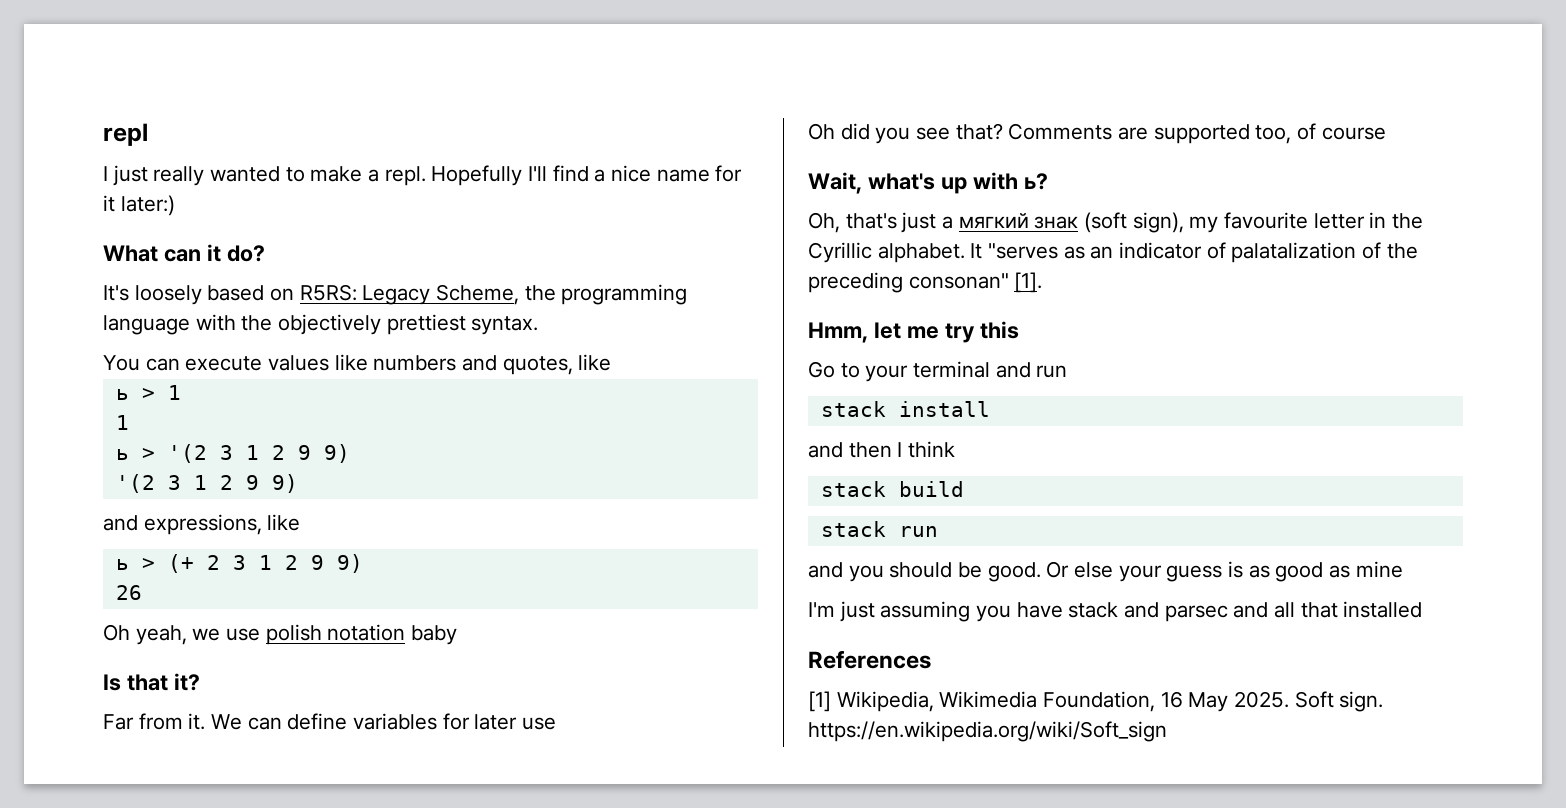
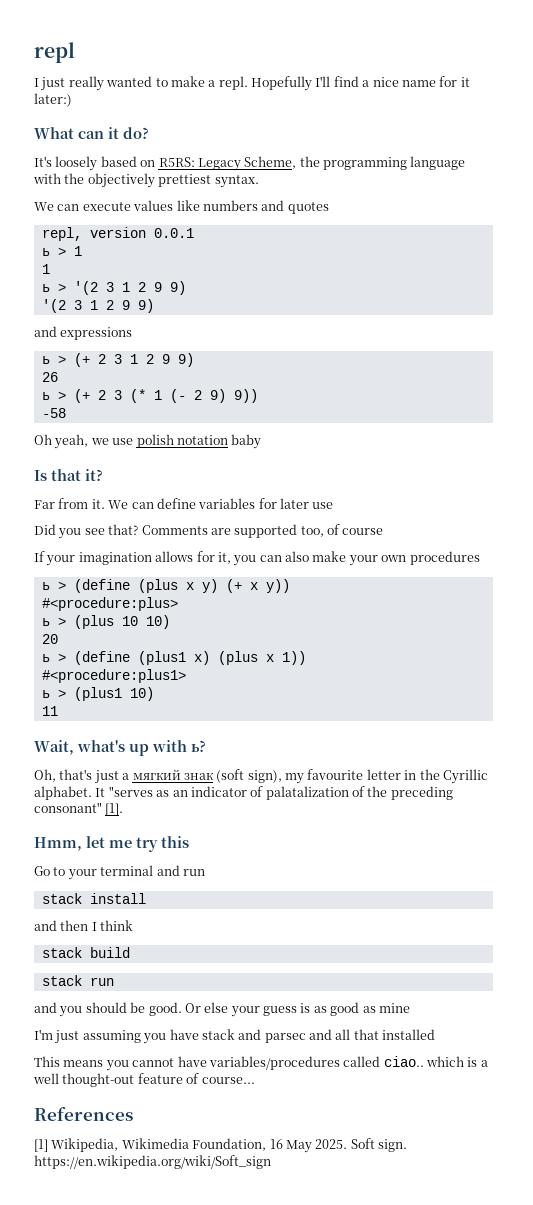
[103,355,140,371] You -> [34,202,54,211] We
[502,354,612,375] quotes, like -> [287,202,329,214] [41,227,194,241] quotes // repl, version 0.0.1
[143,514,301,535] expressions, like -> [60,327,133,340] expressions
(142, 592) none -> [41,389,258,403] [41,408,66,418] // ь > (+ 2 3 (* 1 (- 2 9) 9)) // -58
[808,123,870,140] Oh did -> [34,524,56,535] Did
(1386, 133) none -> [34,551,480,566] [41,579,290,593] [41,597,178,611] [41,615,170,629] [41,634,58,644] [41,651,306,665] [41,669,186,683] [41,687,154,701] [41,706,58,716] // If your imagination allows for it, you can also make your own procedures // ь > (define (plus x y) (+ x y)) // #<procedure:plus> // ь > (plus 10 10) // 20 // ь > (define (plus1 x) (plus x 1)) // #<procedure:plus1> // ь > (plus1 10) // 11
[908,273,1009,289] consonan" -> [34,802,102,813] consonant"
(1423, 609) none -> [34,1056,488,1071] [33,1073,255,1087] // This means you cannot have variables/procedures called ciao.. which is a well thought-out feature of course...

